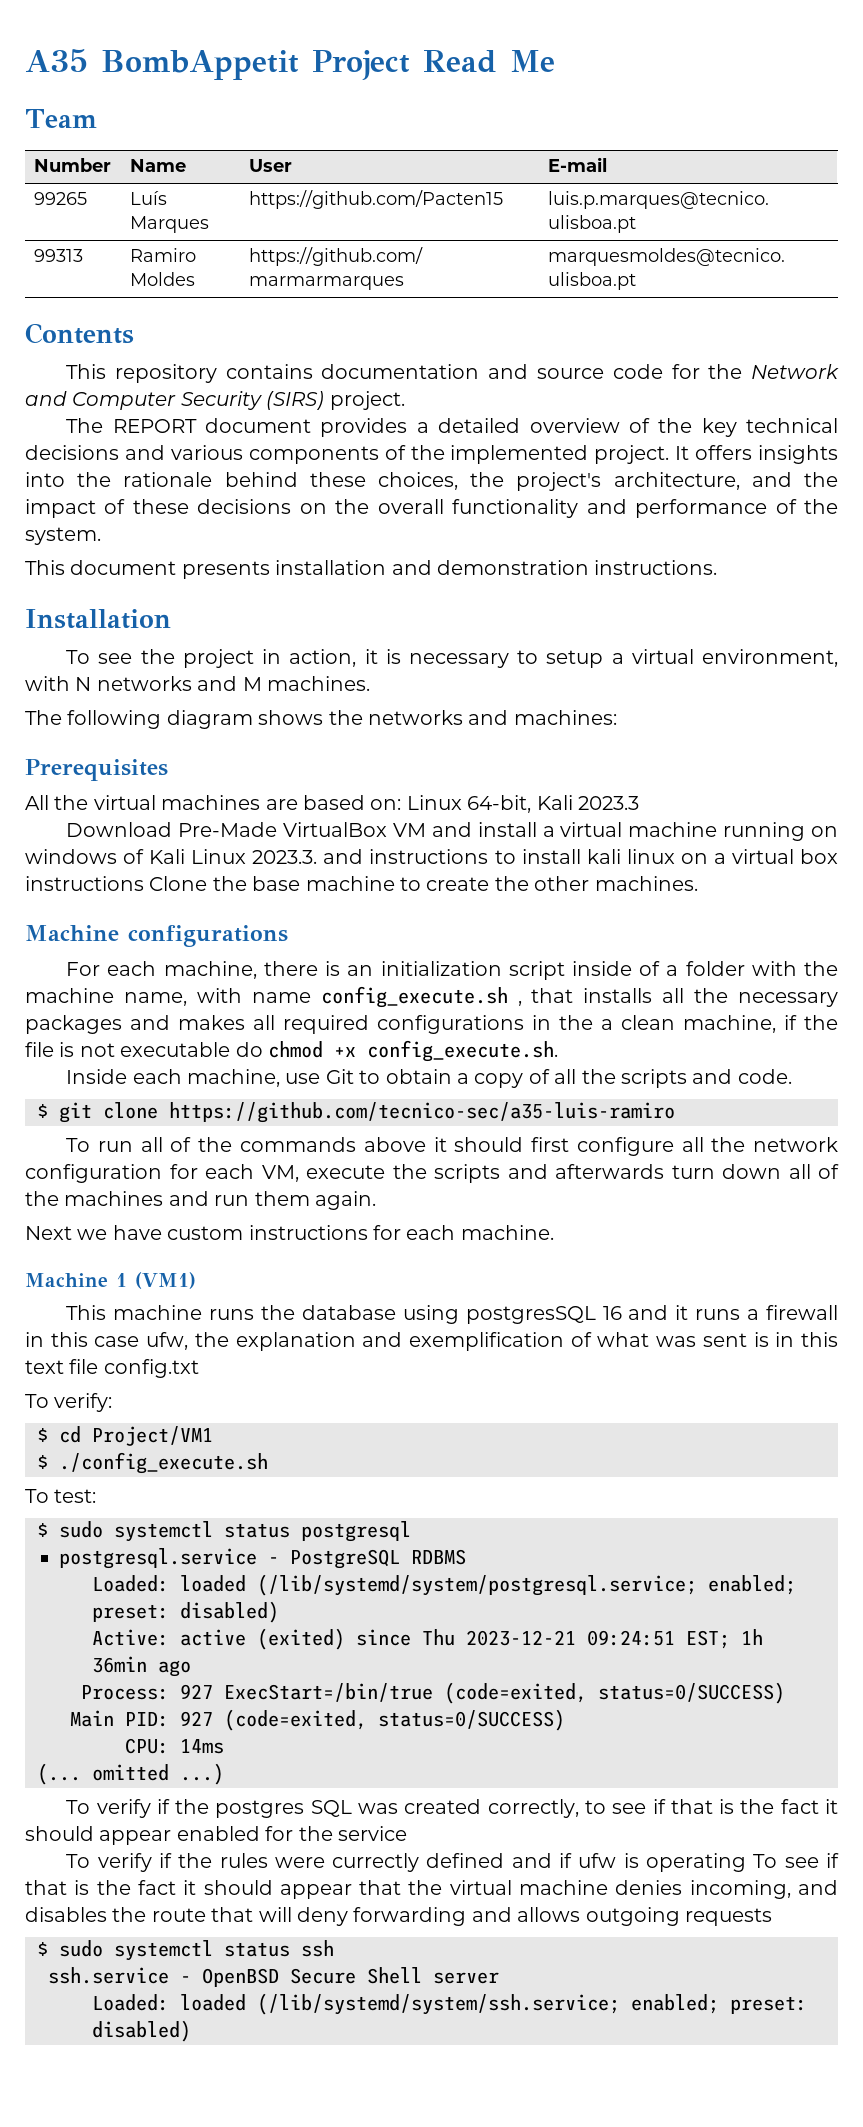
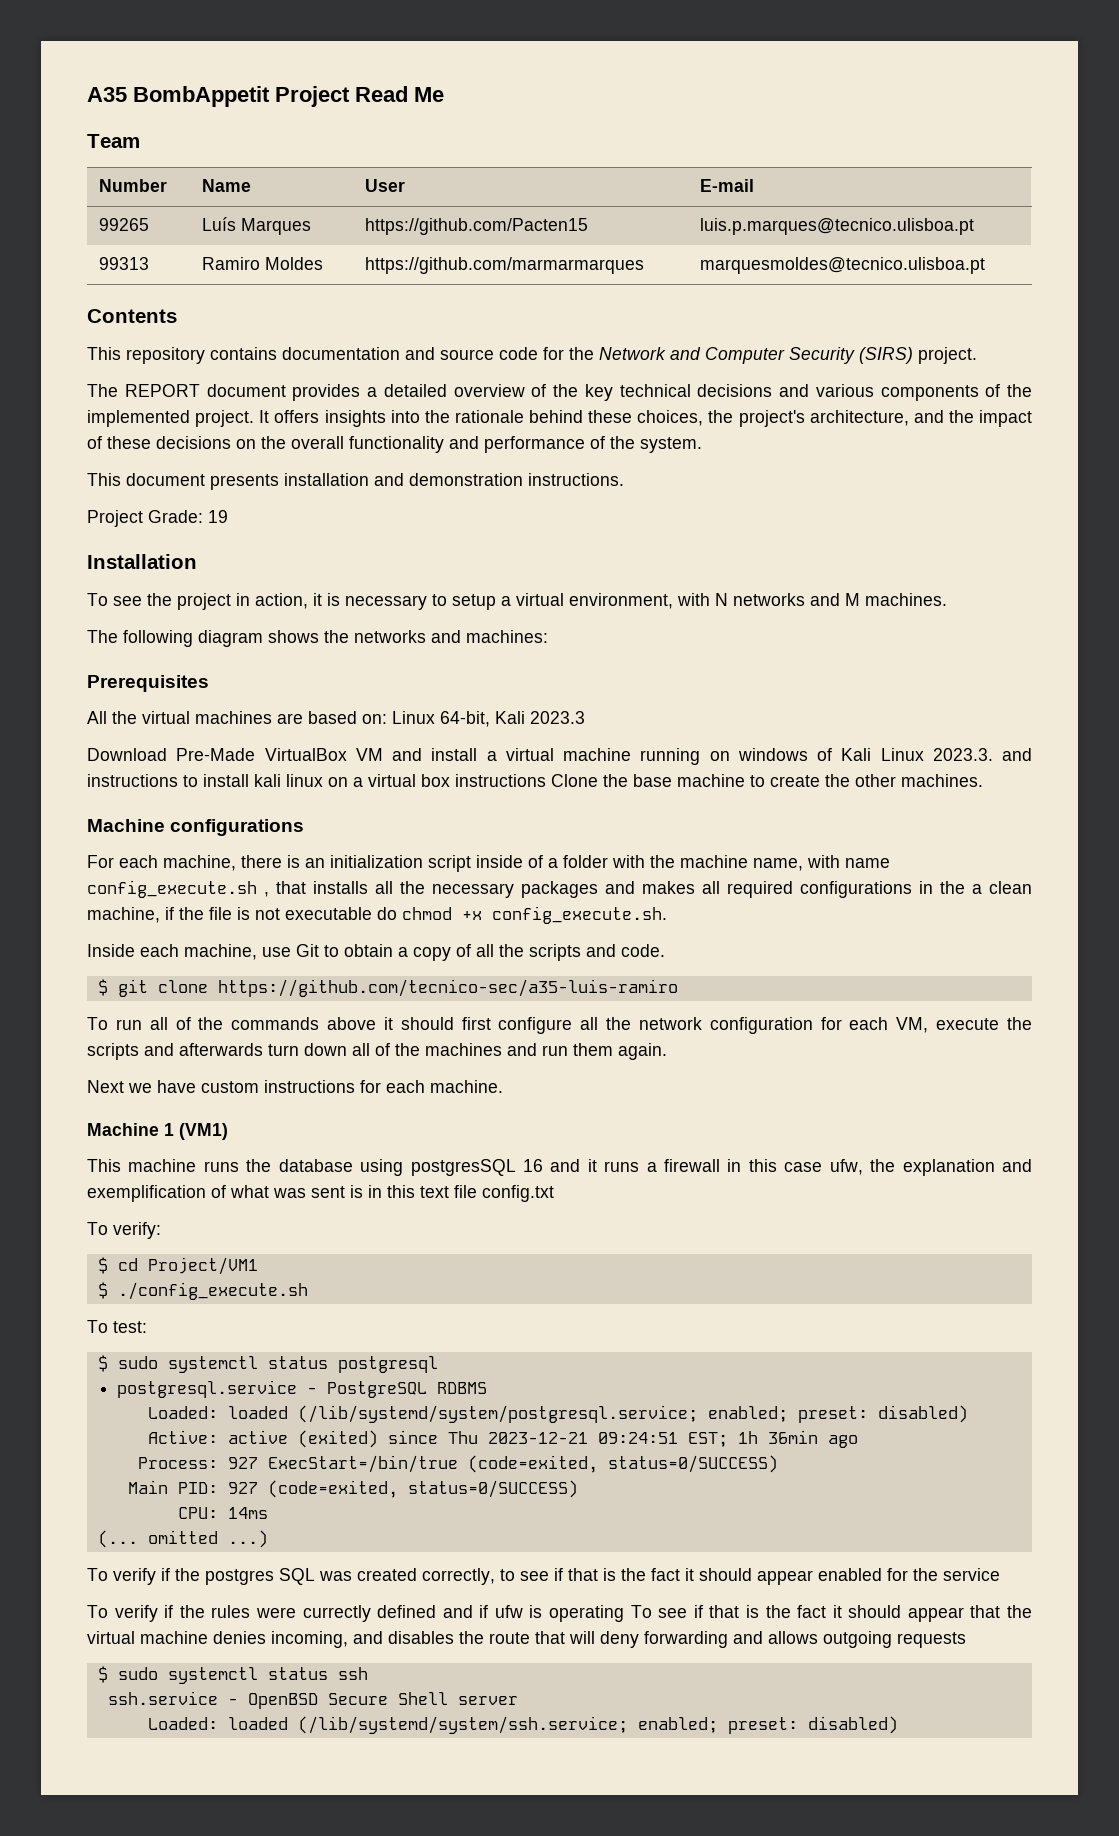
(718, 567) none -> [87,510,228,527] // Project Grade: 19

